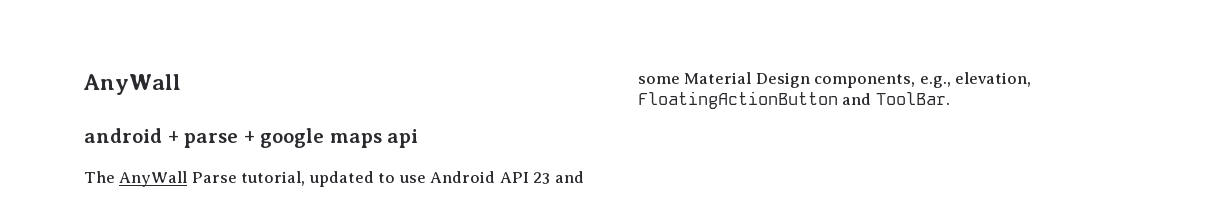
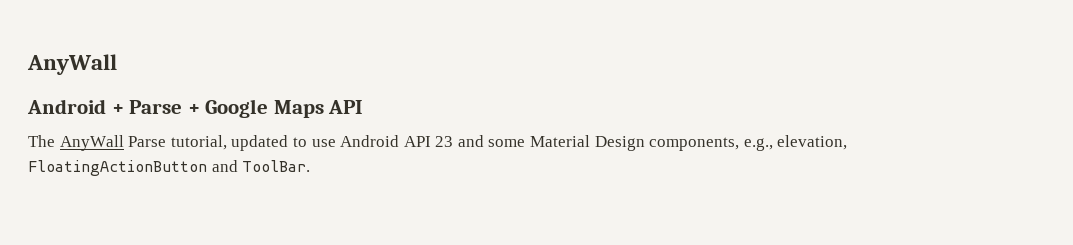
[84,128,419,148] android + parse + google maps api -> [27,99,364,118] Android + Parse + Google Maps API

